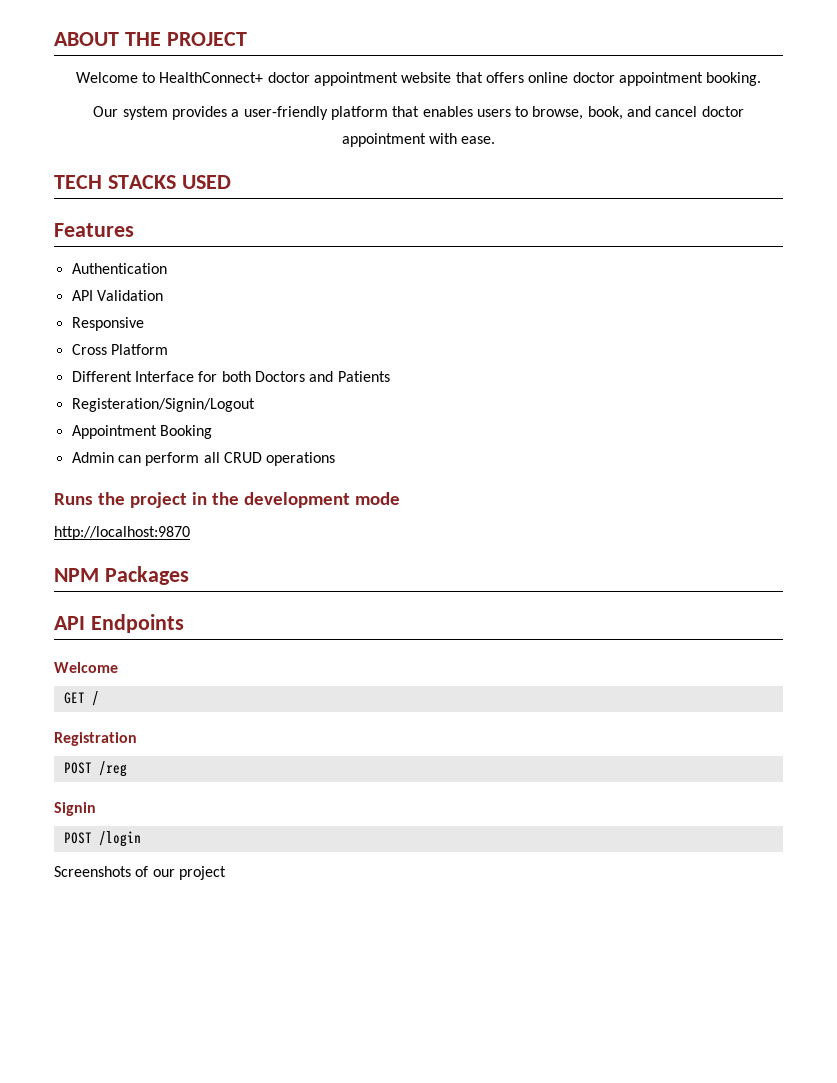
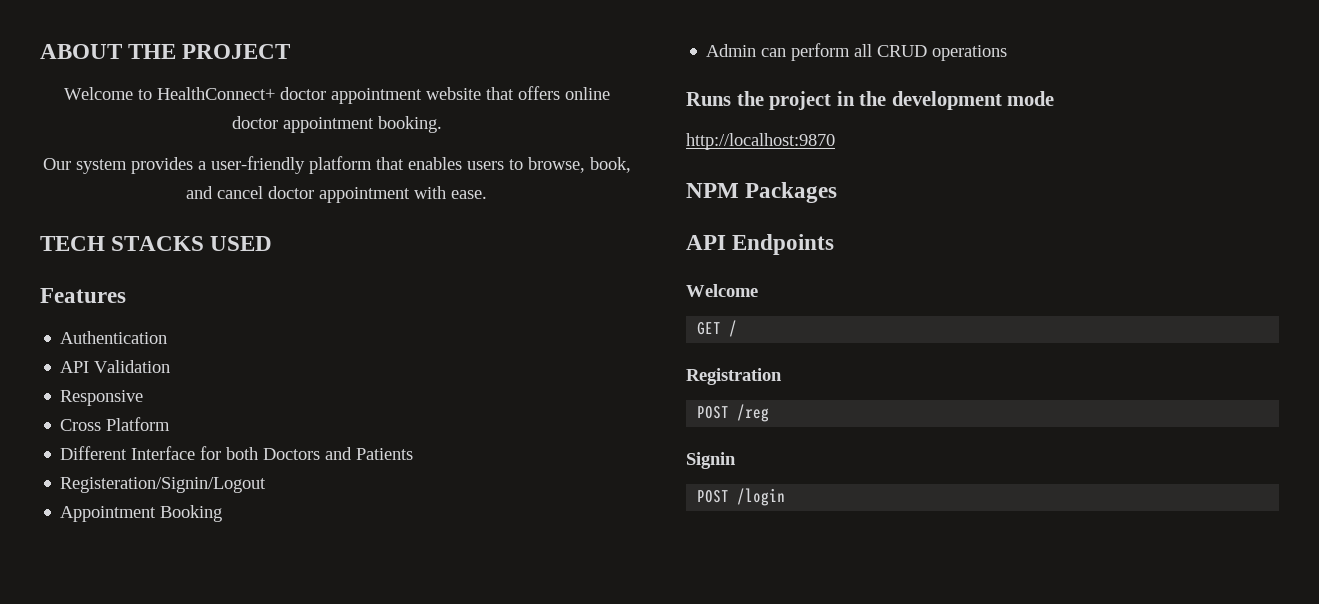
[54,866,226,880] // Screenshots of our project -> (786, 497) none

